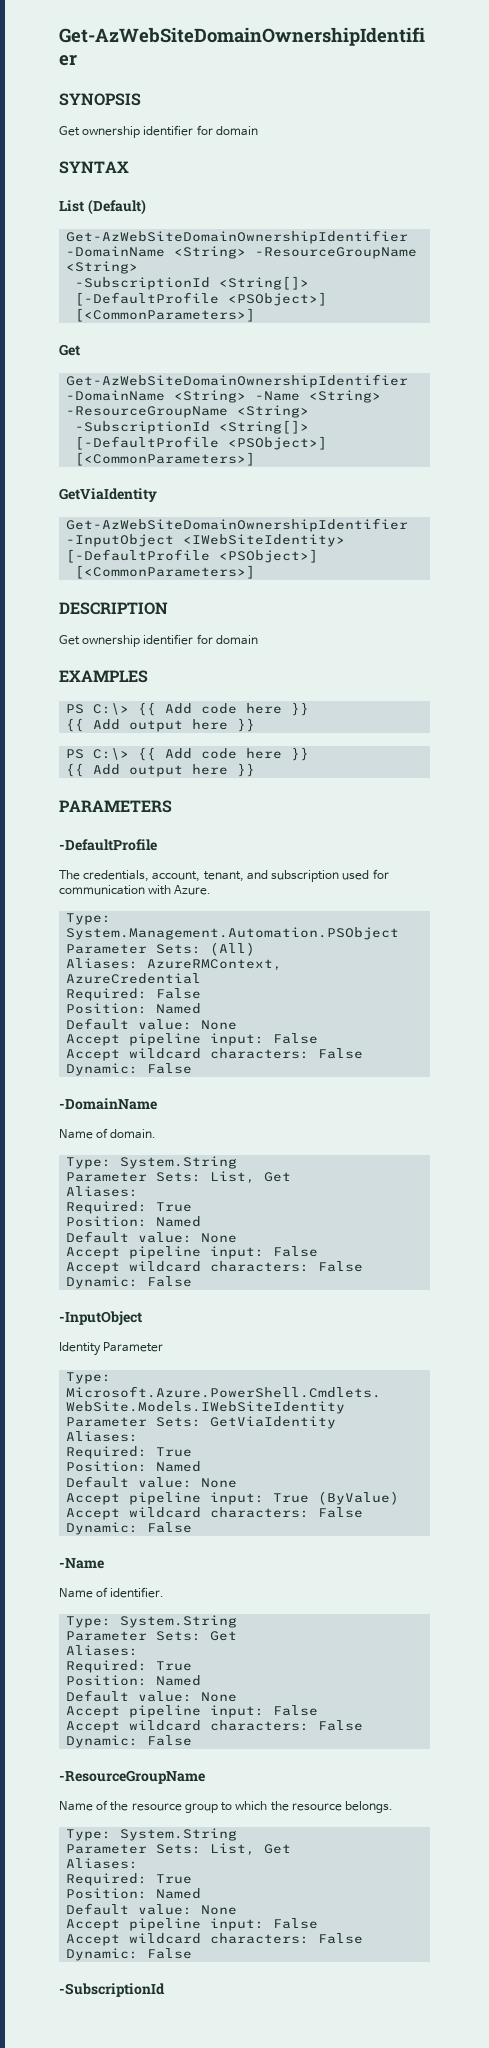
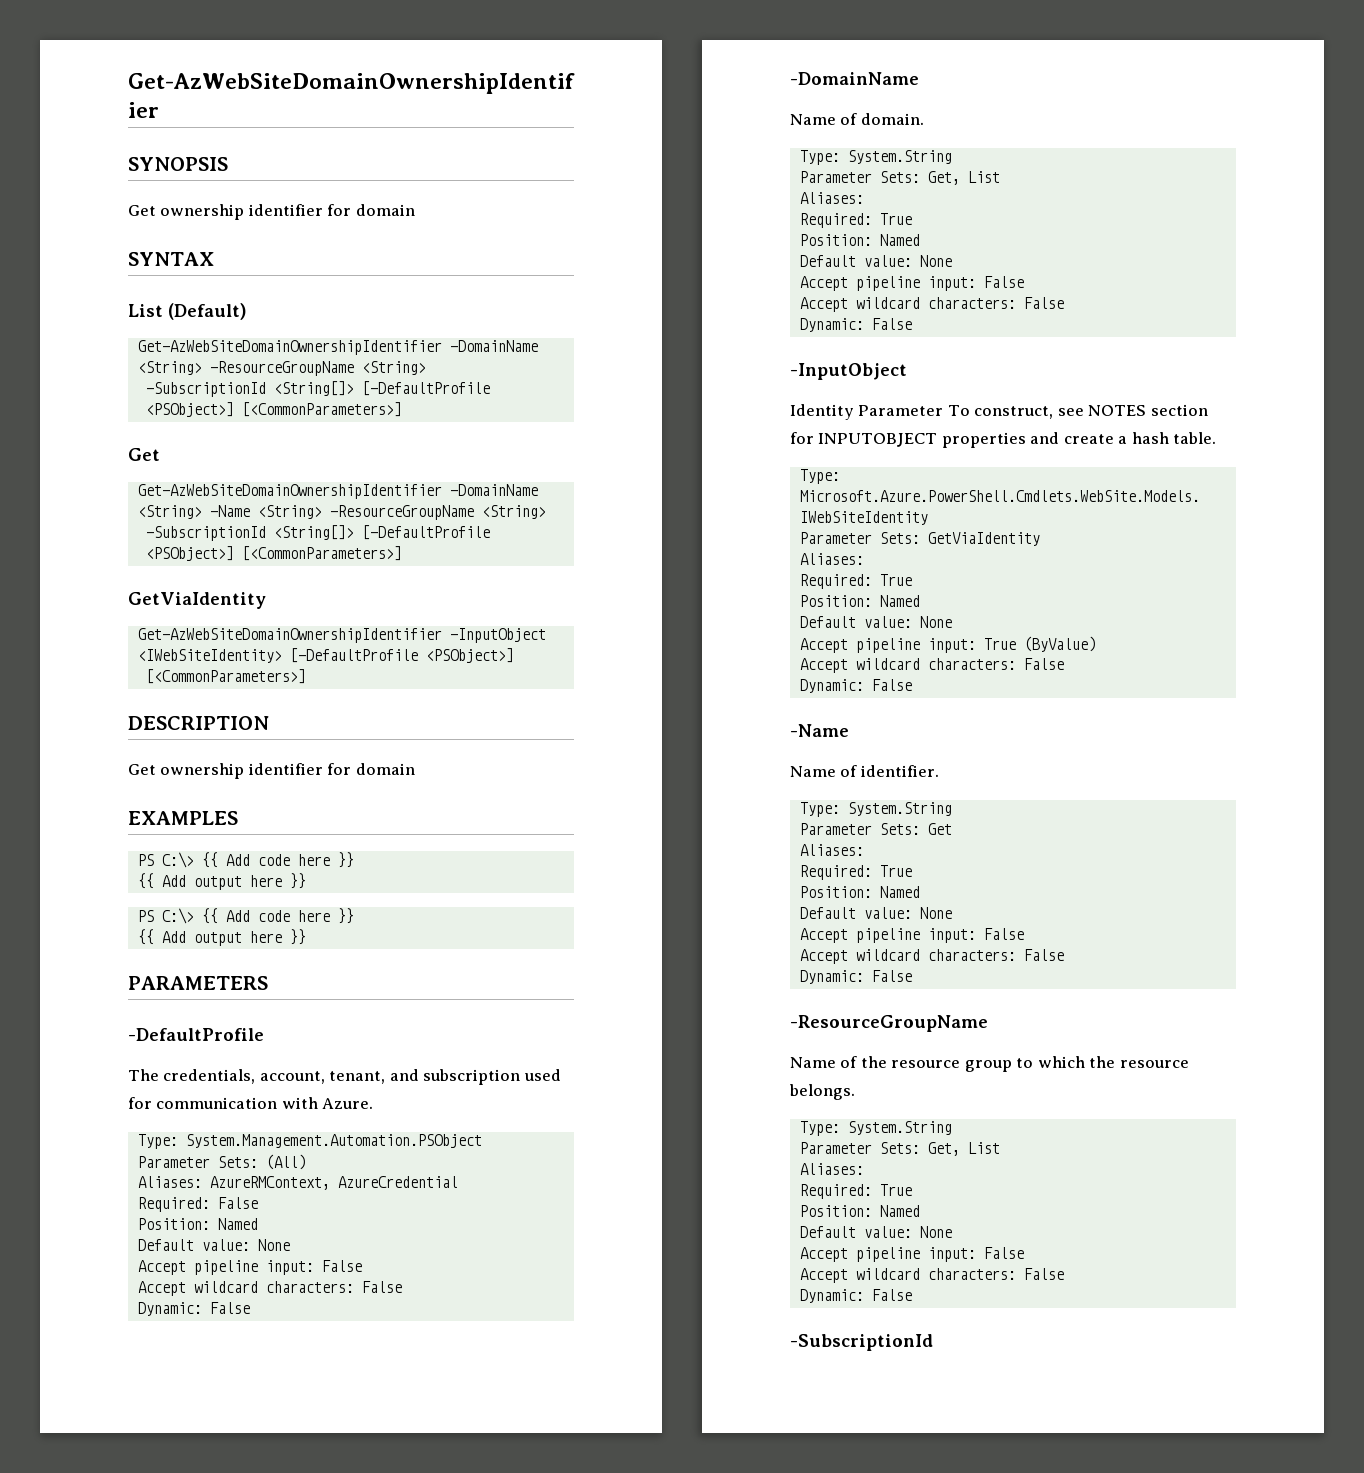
[210,1171,292,1184] List, Get -> [927,171,1000,185] Get, List
(164, 1347) none -> [947,404,1208,419] [790,432,1217,448] To construct, see NOTES section for INPUTOBJECT properties and create a hash table.
[210,1843,292,1856] List, Get -> [927,1142,1000,1156] Get, List

